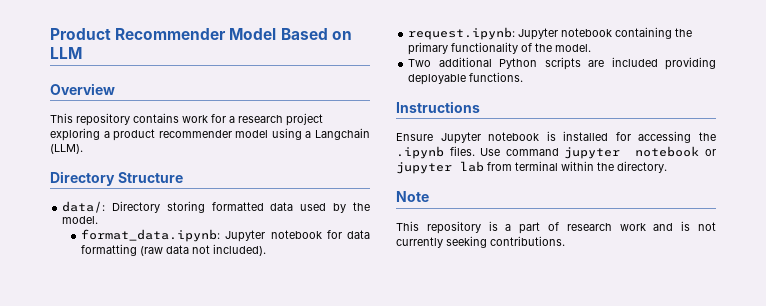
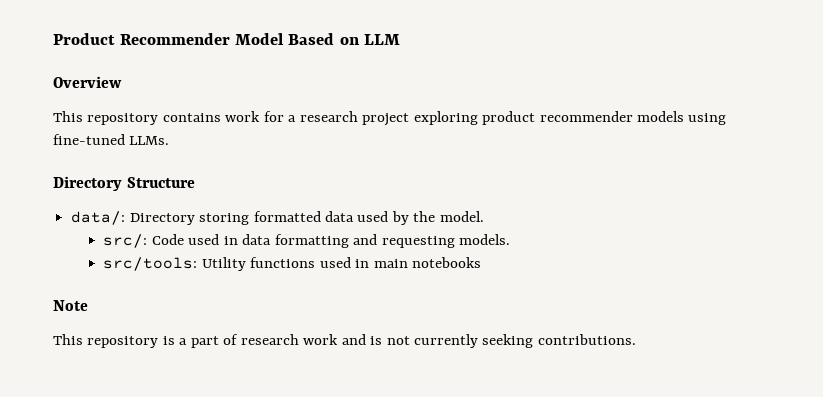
[103,131,110,138] a -> (478, 118) none
[235,128,370,140] [50,144,83,154] model using a Langchain (LLM). -> [637,111,727,125] [53,134,170,145] models using fine-tuned LLMs.
[80,229,370,242] [80,244,266,256] [408,27,693,40] [408,42,592,55] [408,57,716,70] [408,72,524,85] [396,101,480,113] [396,131,716,144] [396,146,716,159] [396,161,667,174] format_data.ipynb: Jupyter notebook for data formatting (raw data not included). // request.ipynb: Jupyter notebook containing the primary functionality of the model. // Two additional Python scripts are included providing deployable functions. // Instructions // Ensure Jupyter notebook is installed for accessing the .ipynb files. Use command jupyter notebook or jupyter lab from terminal within the directory. -> [103,234,511,248] [103,257,482,271] src/: Code used in data formatting and requesting models. // src/tools: Utility functions used in main notebooks

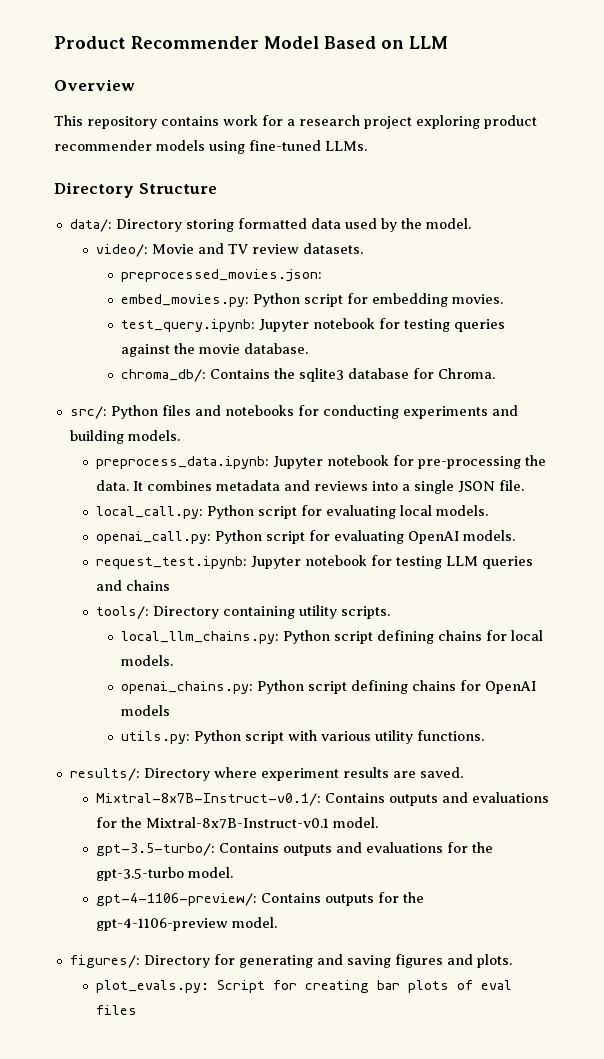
[103,234,511,248] [103,257,482,271] [53,300,88,311] [53,334,636,348] src/: Code used in data formatting and requesting models. // src/tools: Utility functions used in main notebooks // Note // This repository is a part of research work and is not currently seeking contributions. -> [95,243,363,257] [121,269,323,282] [121,293,504,307] [121,318,506,332] [121,343,309,357] [121,368,496,382] [69,405,518,419] [69,430,180,444] [95,455,546,469] [95,480,524,494] [95,505,488,519] [95,530,515,544] [95,555,533,569] [95,580,170,591] [95,605,390,619] [121,630,544,644] [121,655,174,666] [121,680,537,694] [121,705,171,716] [121,730,485,744] [69,767,463,781] [95,792,549,806] [95,817,378,829] [95,842,493,856] [95,867,233,881] [95,892,424,906] [95,917,277,931] [69,954,512,968] [95,980,512,993] [95,1005,137,1015] video/: Movie and TV review datasets. // preprocessed_movies.json: // embed_movies.py: Python script for embedding movies. // test_query.ipynb: Jupyter notebook for testing queries against the movie database. // chroma_db/: Contains the sqlite3 database for Chroma. // src/: Python files and notebooks for conducting experiments and building models. // preprocess_data.ipynb: Jupyter notebook for pre-processing the data. It combines metadata and reviews into a single JSON file. // local_call.py: Python script for evaluating local models. // openai_call.py: Python script for evaluating OpenAI models. // request_test.ipynb: Jupyter notebook for testing LLM queries and chains // tools/: Directory containing utility scripts. // local_llm_chains.py: Python script defining chains for local models. // openai_chains.py: Python script defining chains for OpenAI models // utils.py: Python script with various utility functions. // results/: Directory where experiment results are saved. // Mixtral-8x7B-Instruct-v0.1/: Contains outputs and evaluations for the Mixtral-8x7B-Instruct-v0.1 model. // gpt-3.5-turbo/: Contains outputs and evaluations for the gpt-3.5-turbo model. // gpt-4-1106-preview/: Contains outputs for the gpt-4-1106-preview model. // figures/: Directory for generating and saving figures and plots. // plot_evals.py: Script for creating bar plots of eval files

